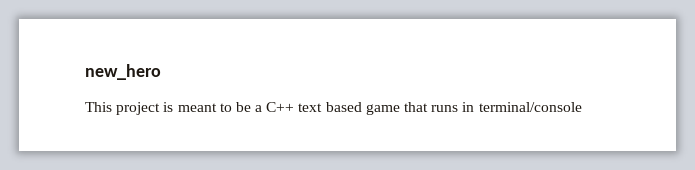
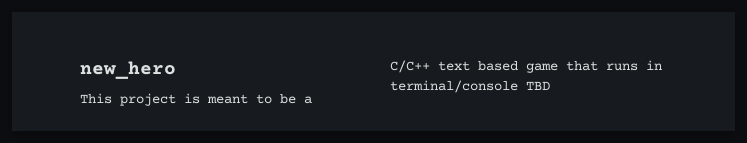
[266,102,295,112] C++ -> [390,60,430,73] C/C++
(582, 107) none -> [526,81,550,90] TBD

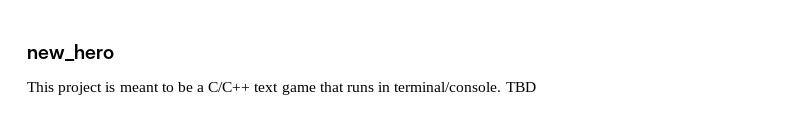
[478,61,518,71] based -> (279, 87) none
[390,80,518,93] terminal/console -> [394,82,502,92] terminal/console.

